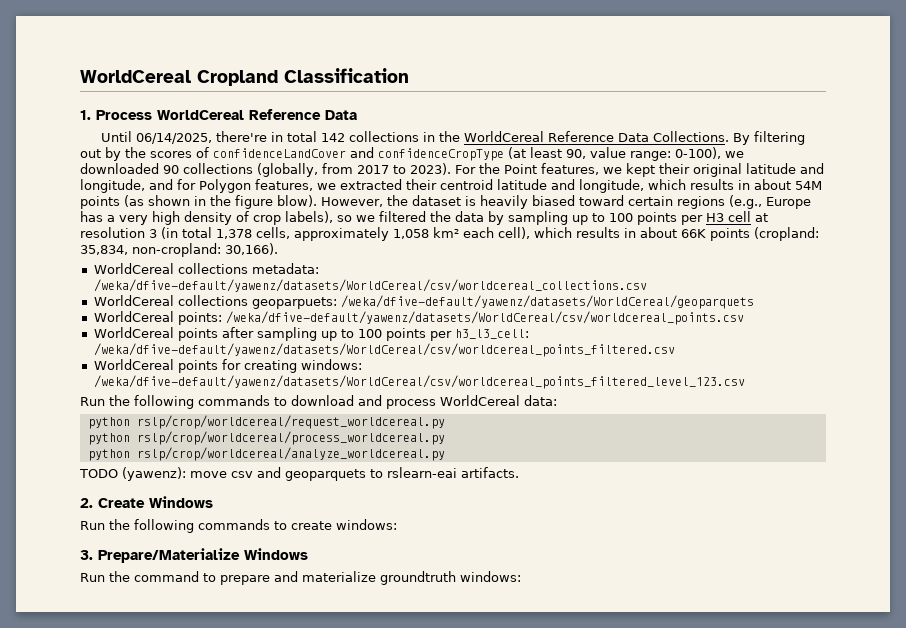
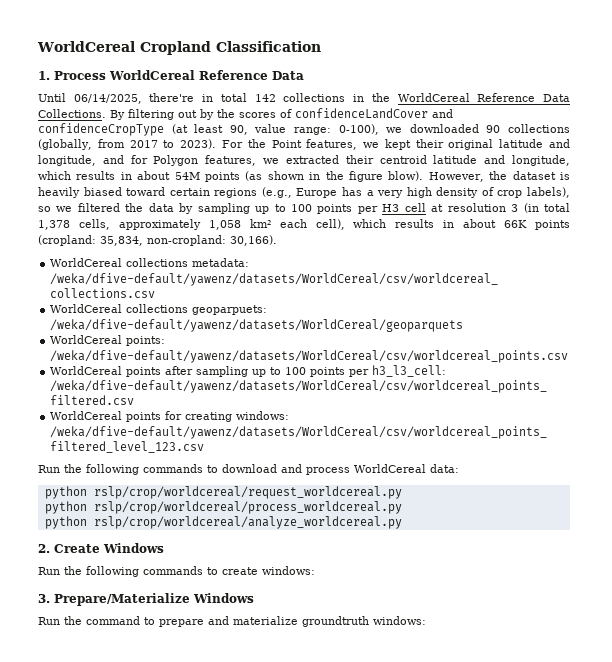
[79,467,519,481] // TODO (yawenz): move csv and geoparquets to rslearn-eai artifacts. -> (402, 522) none

